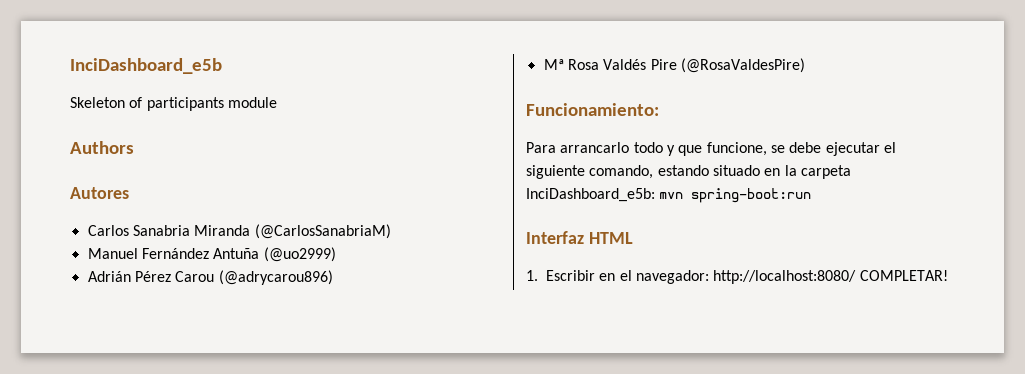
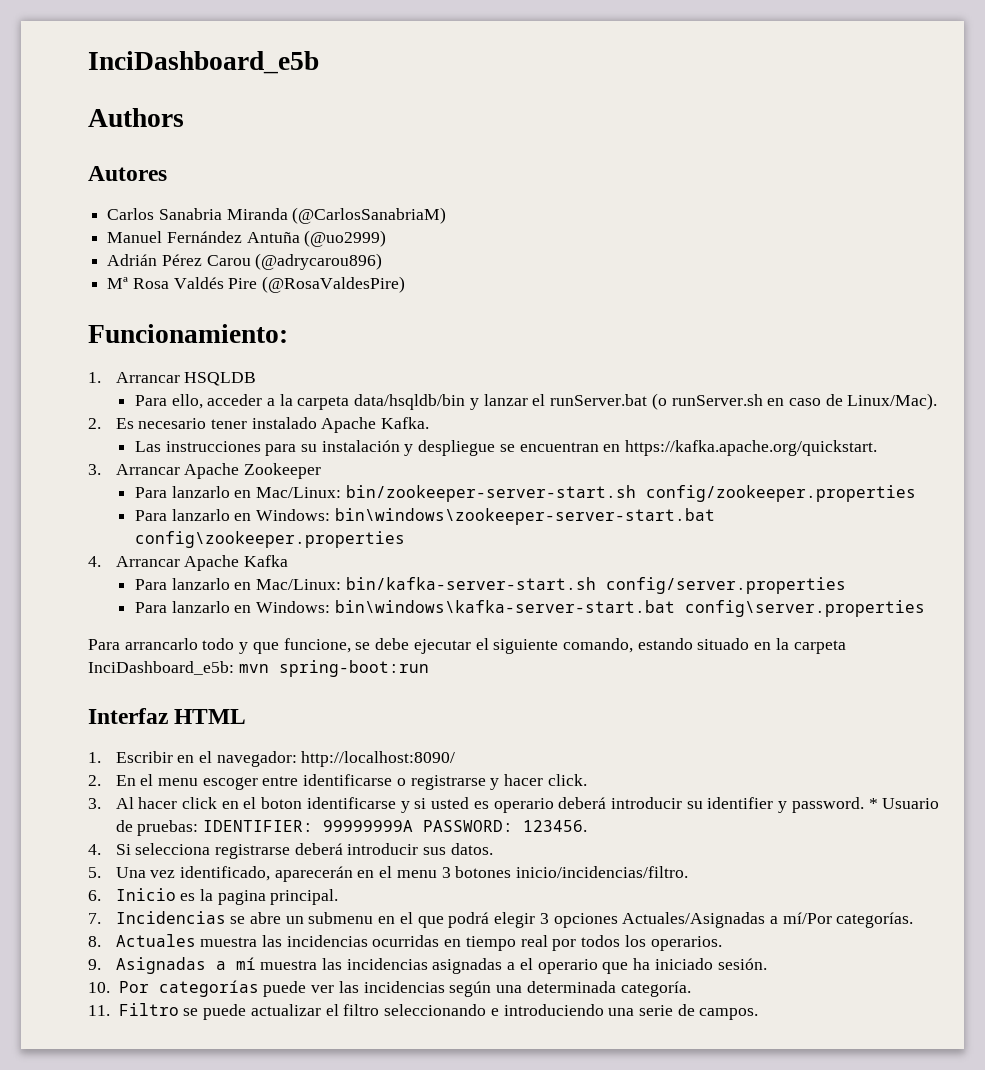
[70,97,277,111] // Skeleton of participants module -> (319, 62) none
(659, 109) none -> [88,372,257,386] [134,393,938,410] [88,417,430,433] [134,440,878,456] [88,463,321,479] [134,485,916,502] [134,508,715,525] [134,531,405,548] [88,555,288,571] [134,577,846,594] [134,600,925,617] // 1. Arrancar HSQLDB // Para ello, acceder a la carpeta data/hsqldb/bin y lanzar el runServer.bat (o runServer.sh en caso de Linux/Mac). // 2. Es necesario tener instalado Apache Kafka. // Las instrucciones para su instalación y despliegue se encuentran en https://kafka.apache.org/quickstart. // 3. Arrancar Apache Zookeeper // Para lanzarlo en Mac/Linux: bin/zookeeper-server-start.sh config/zookeeper.properties // Para lanzarlo en Windows: bin\windows\zookeeper-server-start.bat config\zookeeper.properties // 4. Arrancar Apache Kafka // Para lanzarlo en Mac/Linux: bin/kafka-server-start.sh config/server.properties // Para lanzarlo en Windows: bin\windows\kafka-server-start.bat config\server.properties
[713,270,948,284] http://localhost:8080/ COMPLETAR! -> [301,751,456,767] [88,774,587,790] [88,797,940,813] [115,820,587,836] [88,843,493,859] [88,866,689,882] [88,888,339,905] [88,911,914,928] [88,934,722,951] [88,957,767,974] [88,980,691,997] [88,1003,759,1020] http://localhost:8090/ // 2. En el menu escoger entre identificarse o registrarse y hacer click. // 3. Al hacer click en el boton identificarse y si usted es operario deberá introducir su identifier y password. * Usuario de pruebas: IDENTIFIER: 99999999A PASSWORD: 123456. // 4. Si selecciona registrarse deberá introducir sus datos. // 5. Una vez identificado, aparecerán en el menu 3 botones inicio/incidencias/filtro. // 6. Inicio es la pagina principal. // 7. Incidencias se abre un submenu en el que podrá elegir 3 opciones Actuales/Asignadas a mí/Por categorías. // 8. Actuales muestra las incidencias ocurridas en tiempo real por todos los operarios. // 9. Asignadas a mí muestra las incidencias asignadas a el operario que ha iniciado sesión. // 10. Por categorías puede ver las incidencias según una determinada categoría. // 11. Filtro se puede actualizar el filtro seleccionando e introduciendo una serie de campos.

